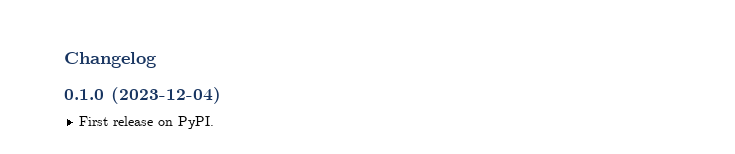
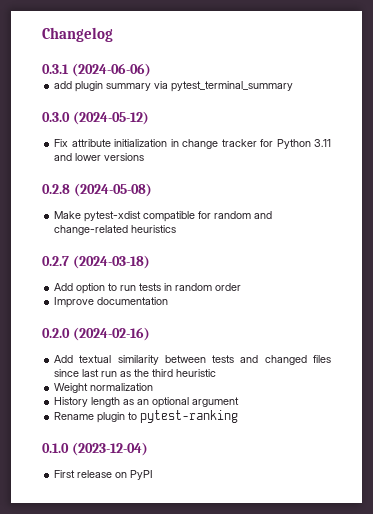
(157, 60) none -> [42,63,151,77] [54,81,294,92] [42,111,149,125] [54,139,332,149] [54,153,145,161] [42,183,152,197] [54,211,273,222] [54,225,177,235] [42,255,150,269] [54,283,242,294] [54,297,169,308] [42,327,150,341] [54,355,331,365] [54,369,217,377] [54,383,154,393] [54,397,240,408] [54,410,239,423] // 0.3.1 (2024-06-06) // add plugin summary via pytest_terminal_summary // 0.3.0 (2024-05-12) // Fix attribute initialization in change tracker for Python 3.11 and lower versions // 0.2.8 (2024-05-08) // Make pytest-xdist compatible for random and change-related heuristics // 0.2.7 (2024-03-18) // Add option to run tests in random order // Improve documentation // 0.2.0 (2024-02-16) // Add textual similarity between tests and changed files since last run as the third heuristic // Weight normalization // History length as an optional argument // Rename plugin to pytest-ranking
[178,116,215,129] PyPI. -> [130,470,154,480] PyPI

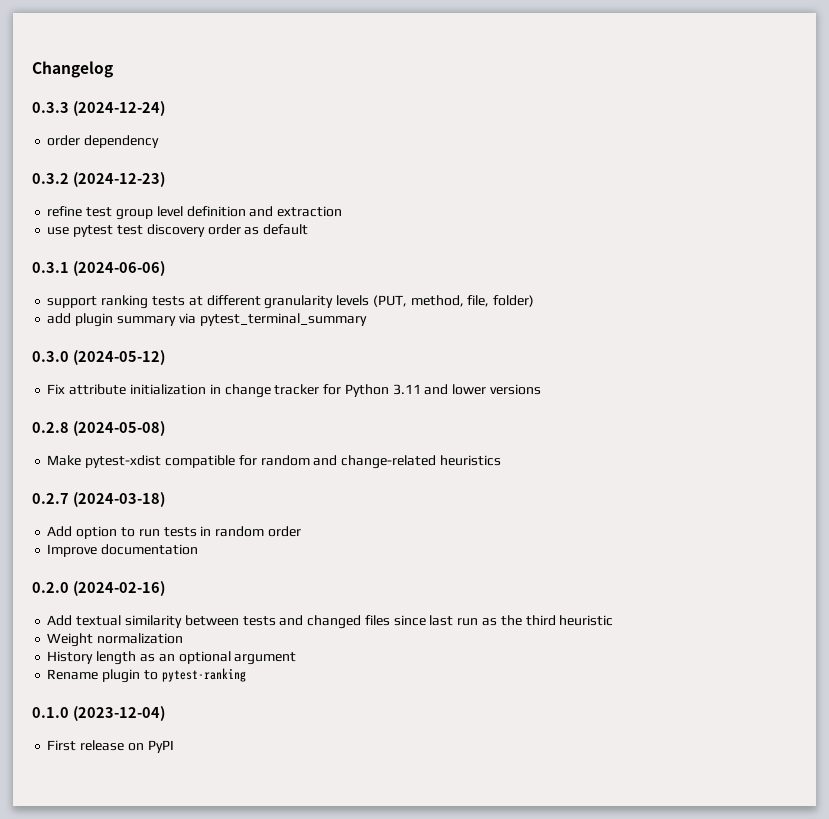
[42,63,151,77] 0.3.1 (2024-06-06) -> [32,101,165,116] [47,135,160,148] [32,172,165,187] [47,206,343,220] [47,224,309,237] [32,261,165,276] [47,295,535,309] 0.3.3 (2024-12-24) // order dependency // 0.3.2 (2024-12-23) // refine test group level definition and extraction // use pytest test discovery order as default // 0.3.1 (2024-06-06) // support ranking tests at different granularity levels (PUT, method, file, folder)

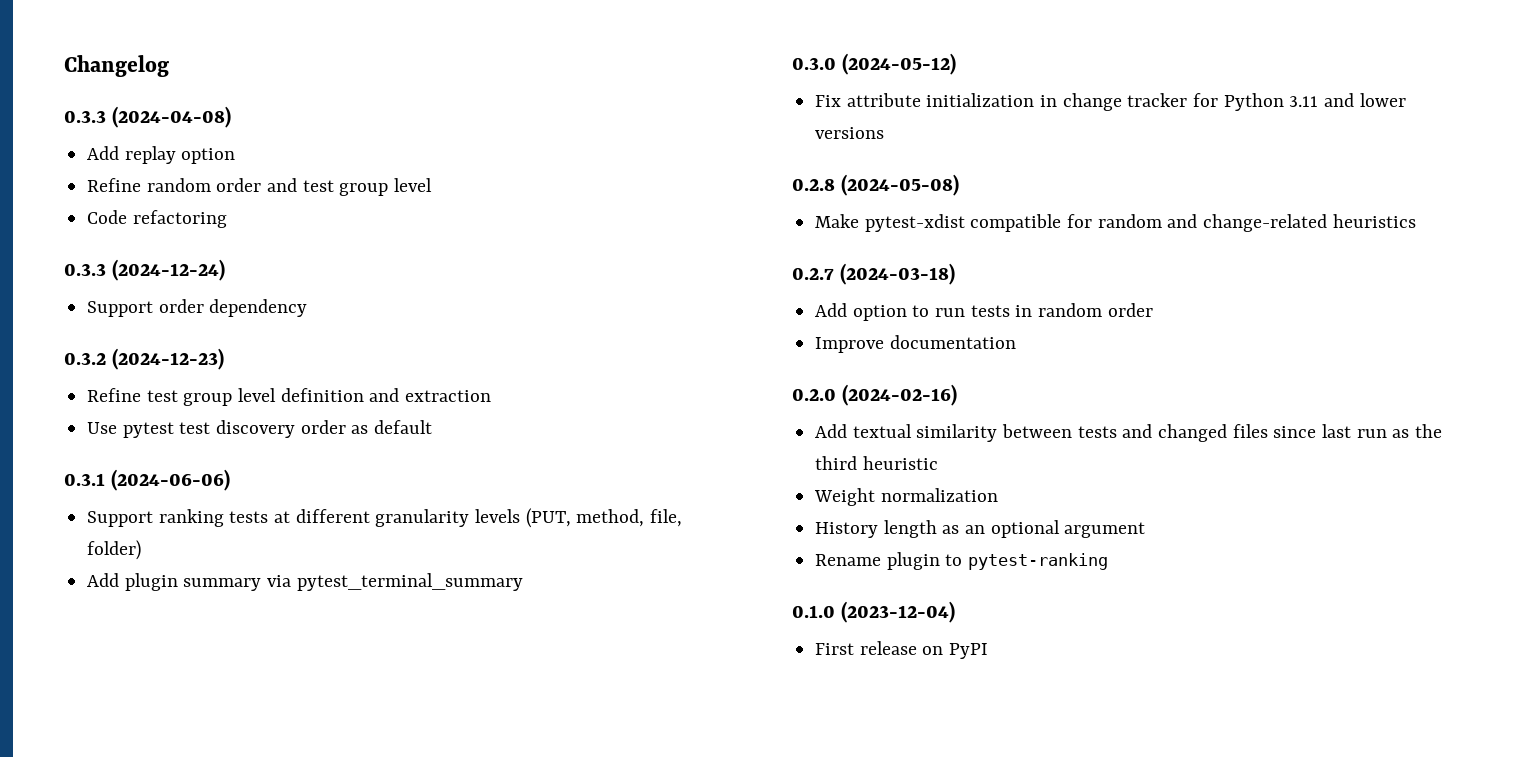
(113, 69) none -> [64,106,232,128] [87,146,236,164] [87,178,433,196] [87,210,227,228] // 0.3.3 (2024-04-08) // Add replay option // Refine random order and test group level // Code refactoring
(165, 108) none -> [87,301,154,317] Support
[47,206,83,217] refine -> [87,388,142,402] Refine
[47,227,70,235] use -> [87,422,118,434] Use
[47,296,98,308] support -> [87,511,154,527] Support
[47,313,72,324] add -> [87,573,120,587] Add

